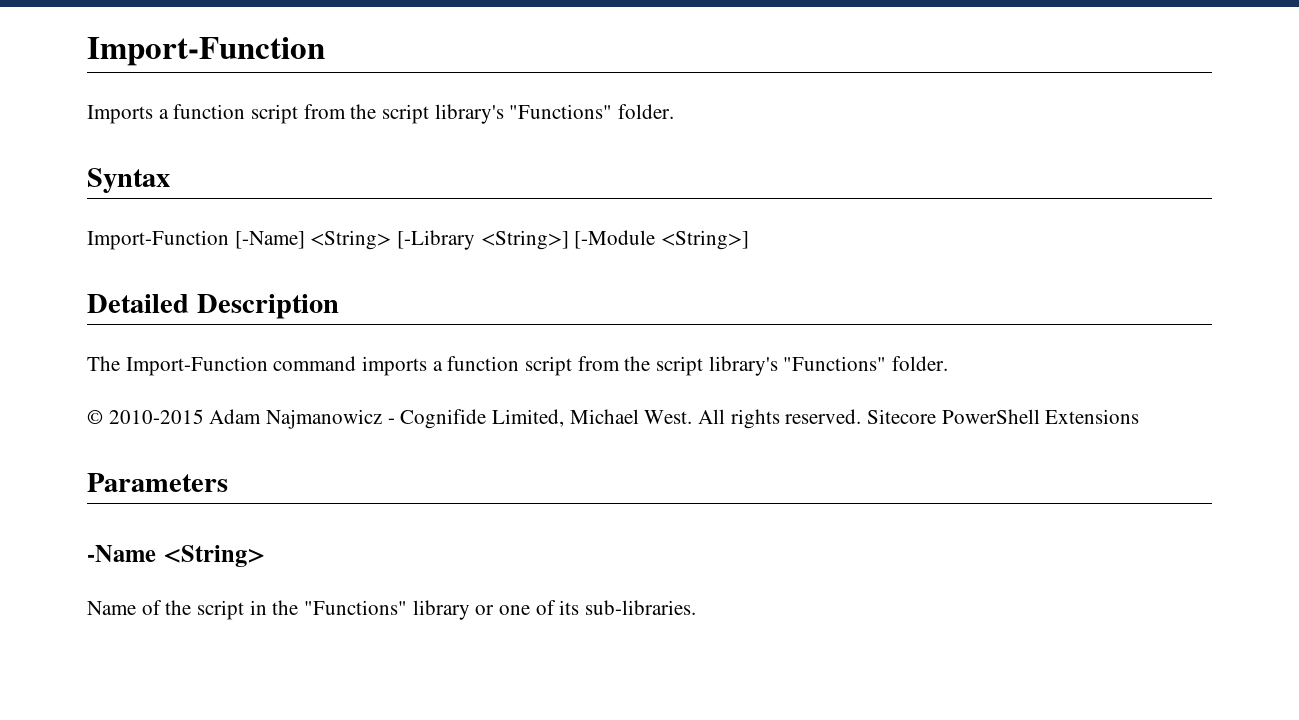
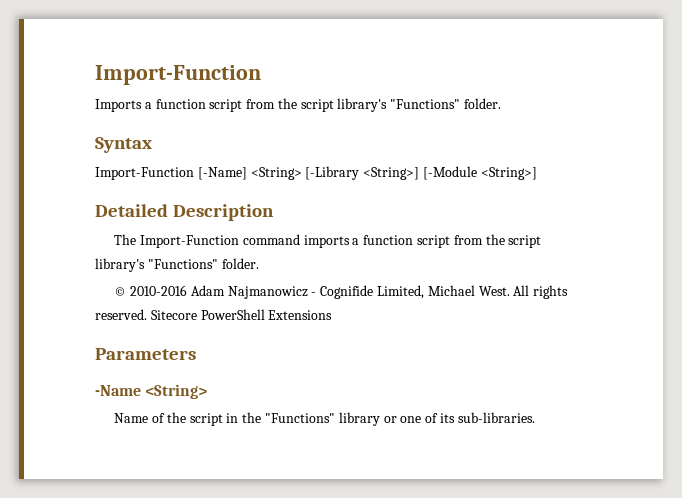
[108,409,204,424] 2010-2015 -> [130,285,188,296] 2010-2016

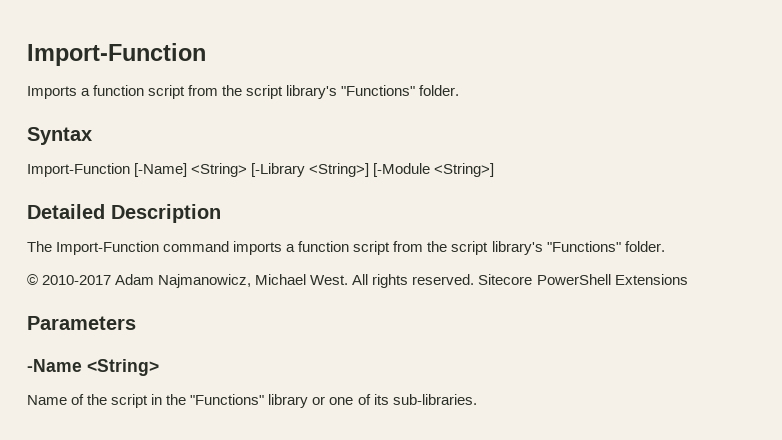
[130,285,424,299] 2010-2016 Adam Najmanowicz - Cognifide Limited, -> [42,274,252,288] 2010-2017 Adam Najmanowicz,

